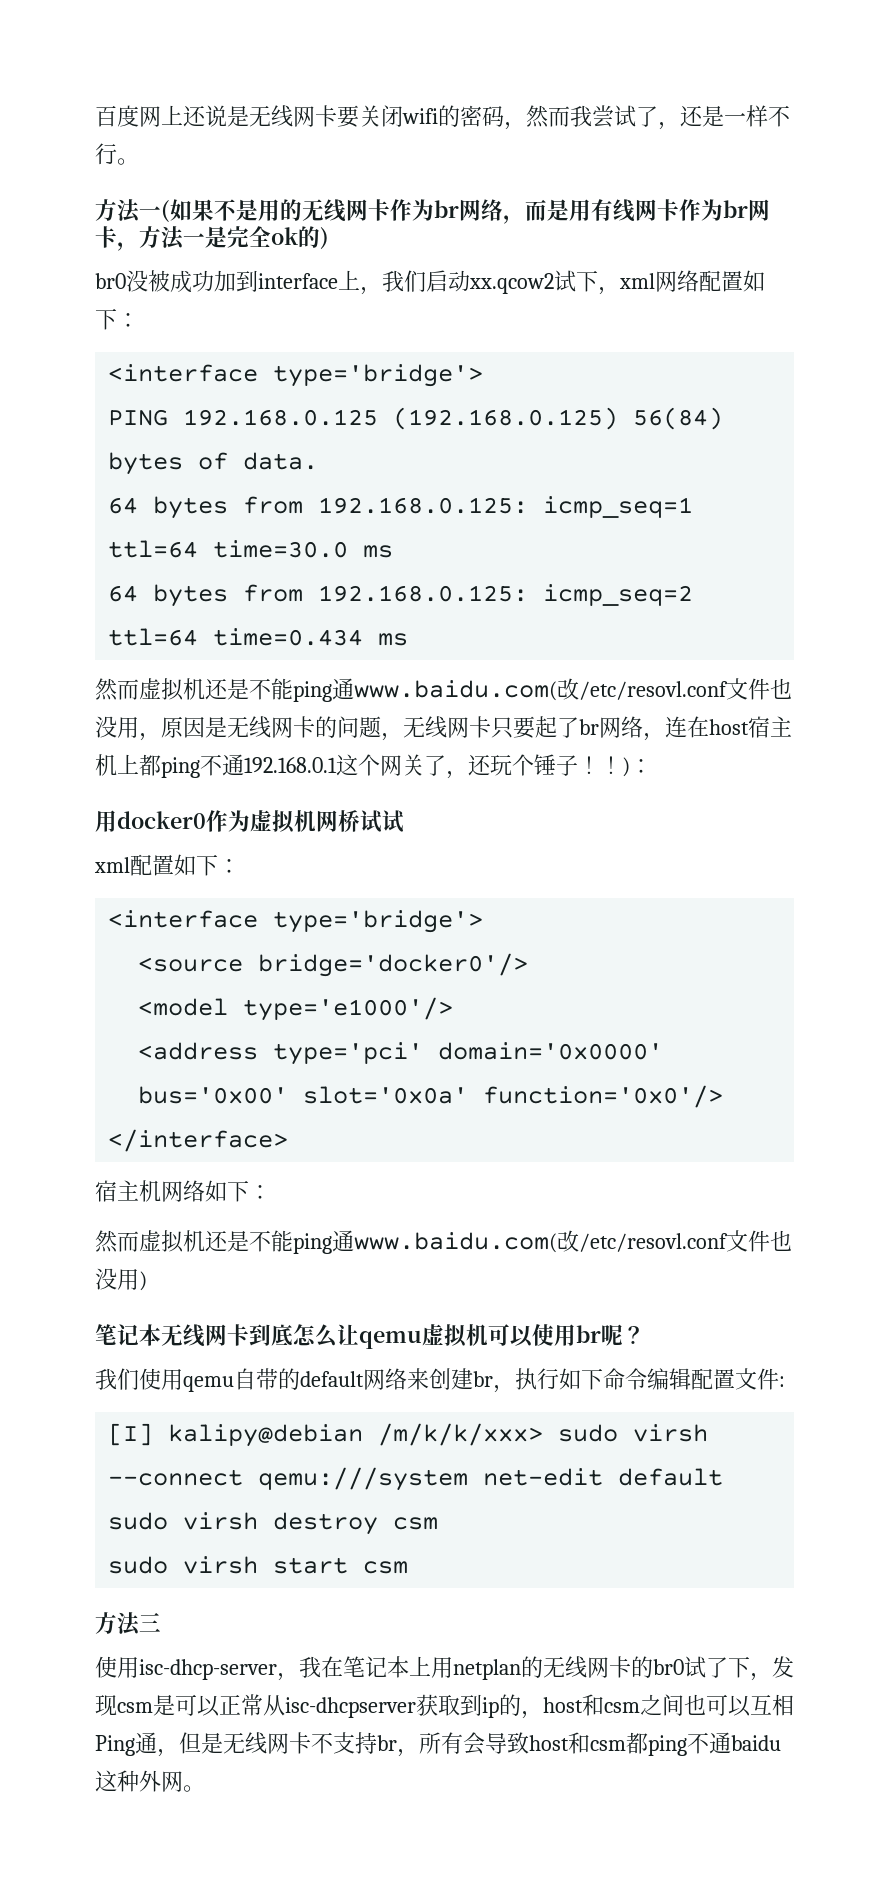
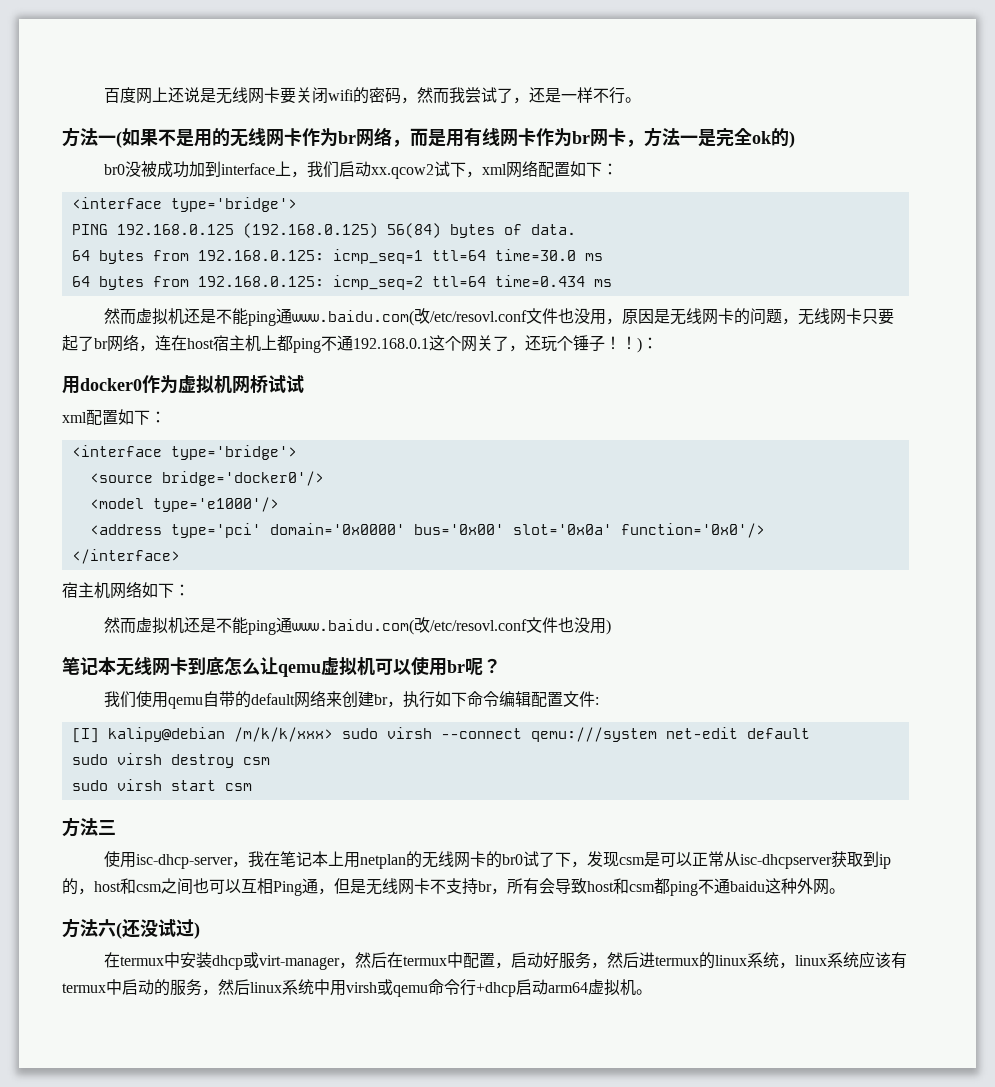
(205, 1788) none -> [62,918,200,939] [103,951,907,970] [62,979,652,997] // 方法六(还没试过) // 在termux中安装dhcp或virt-manager，然后在termux中配置，启动好服务，然后进termux的linux系统，linux系统应该有termux中启动的服务，然后linux系统中用virsh或qemu命令行+dhcp启动arm64虚拟机。

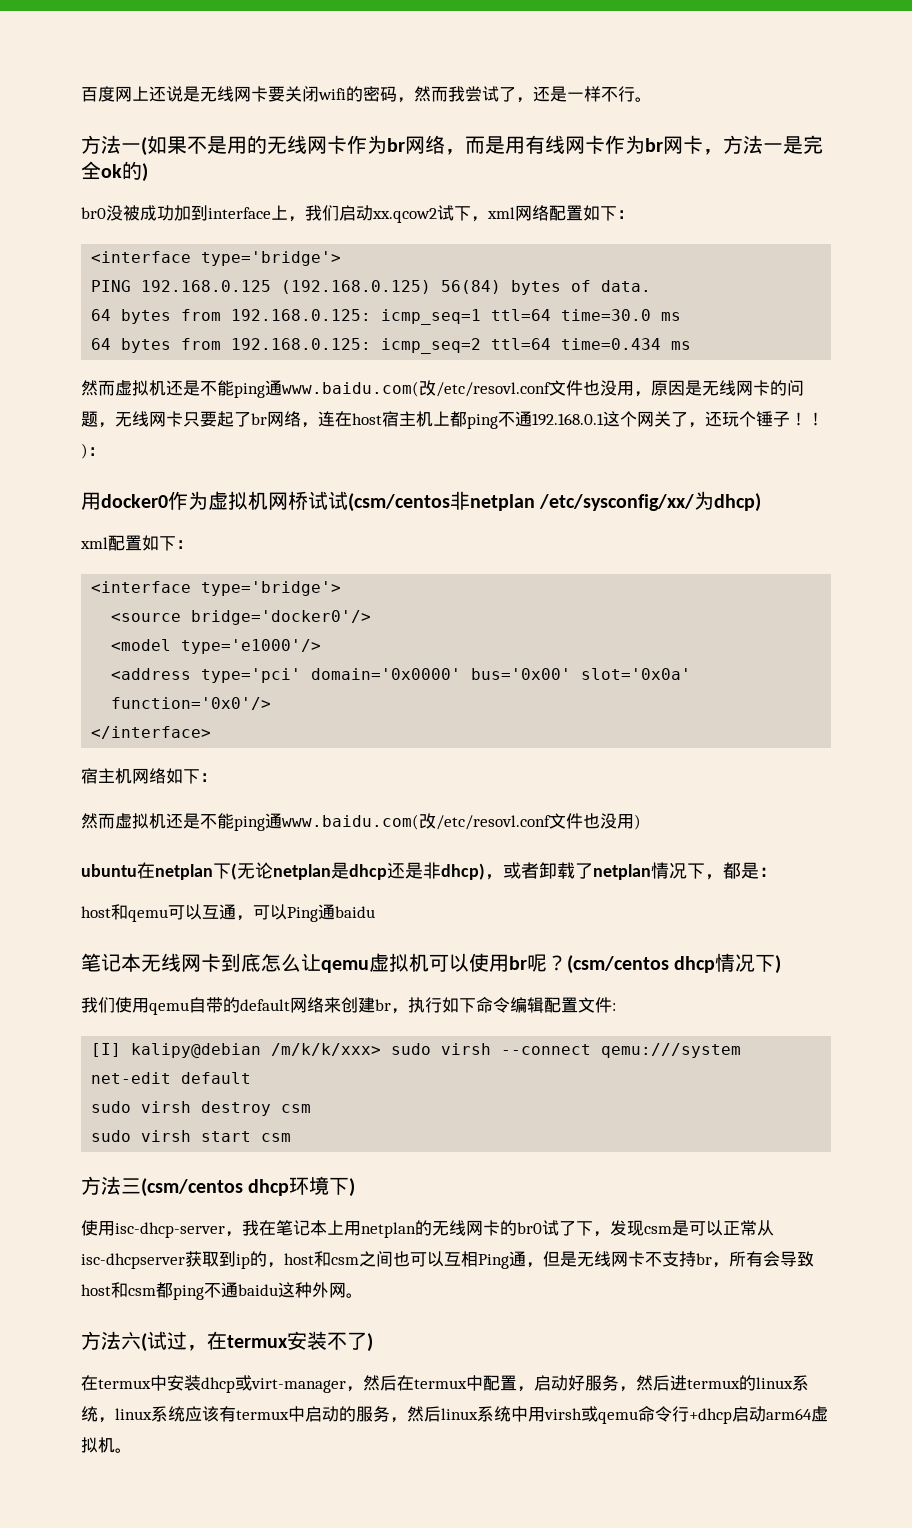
(304, 384) none -> [348,491,762,512] (csm/centos非netplan /etc/sysconfig/xx/为dhcp)
(611, 627) none -> [81,862,777,880] [81,904,375,922] // ubuntu在netplan下(无论netplan是dhcp还是非dhcp)，或者卸载了netplan情况下，都是： // host和qemu可以互通，可以Ping通baidu
(501, 666) none -> [567,953,782,974] (csm/centos dhcp情况下)
(116, 827) none -> [141,1176,356,1197] (csm/centos dhcp环境下)
[122,919,194,938] 还没试过 -> [147,1331,367,1351] 试过，在termux安装不了

